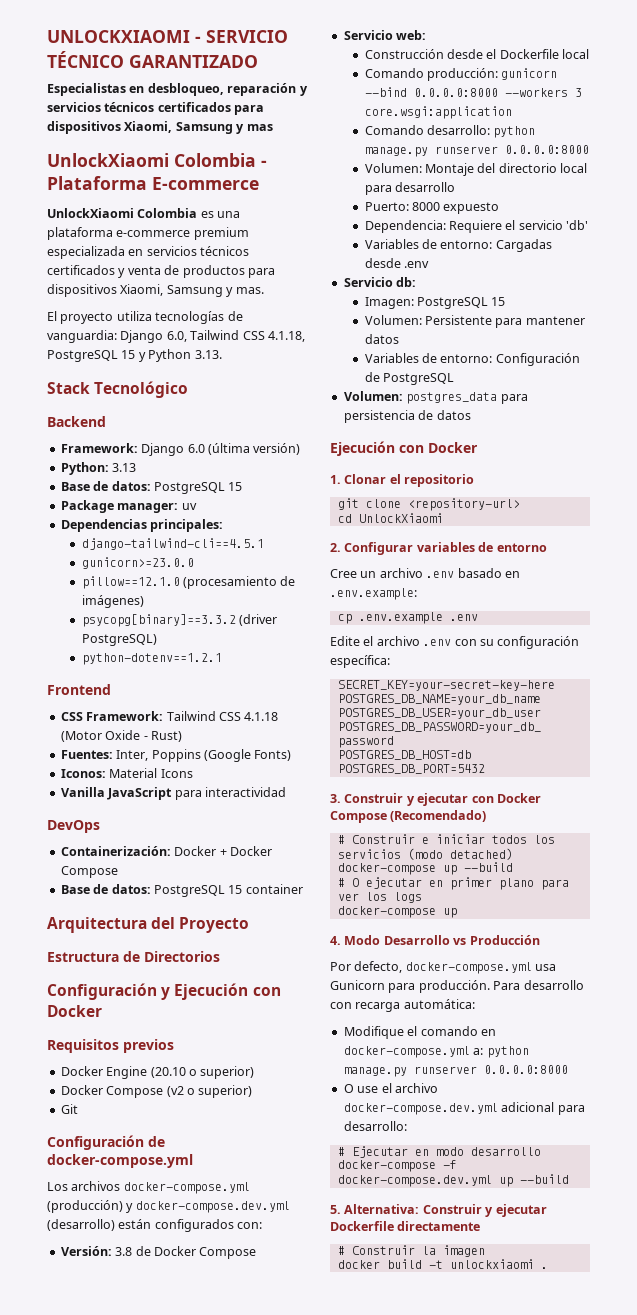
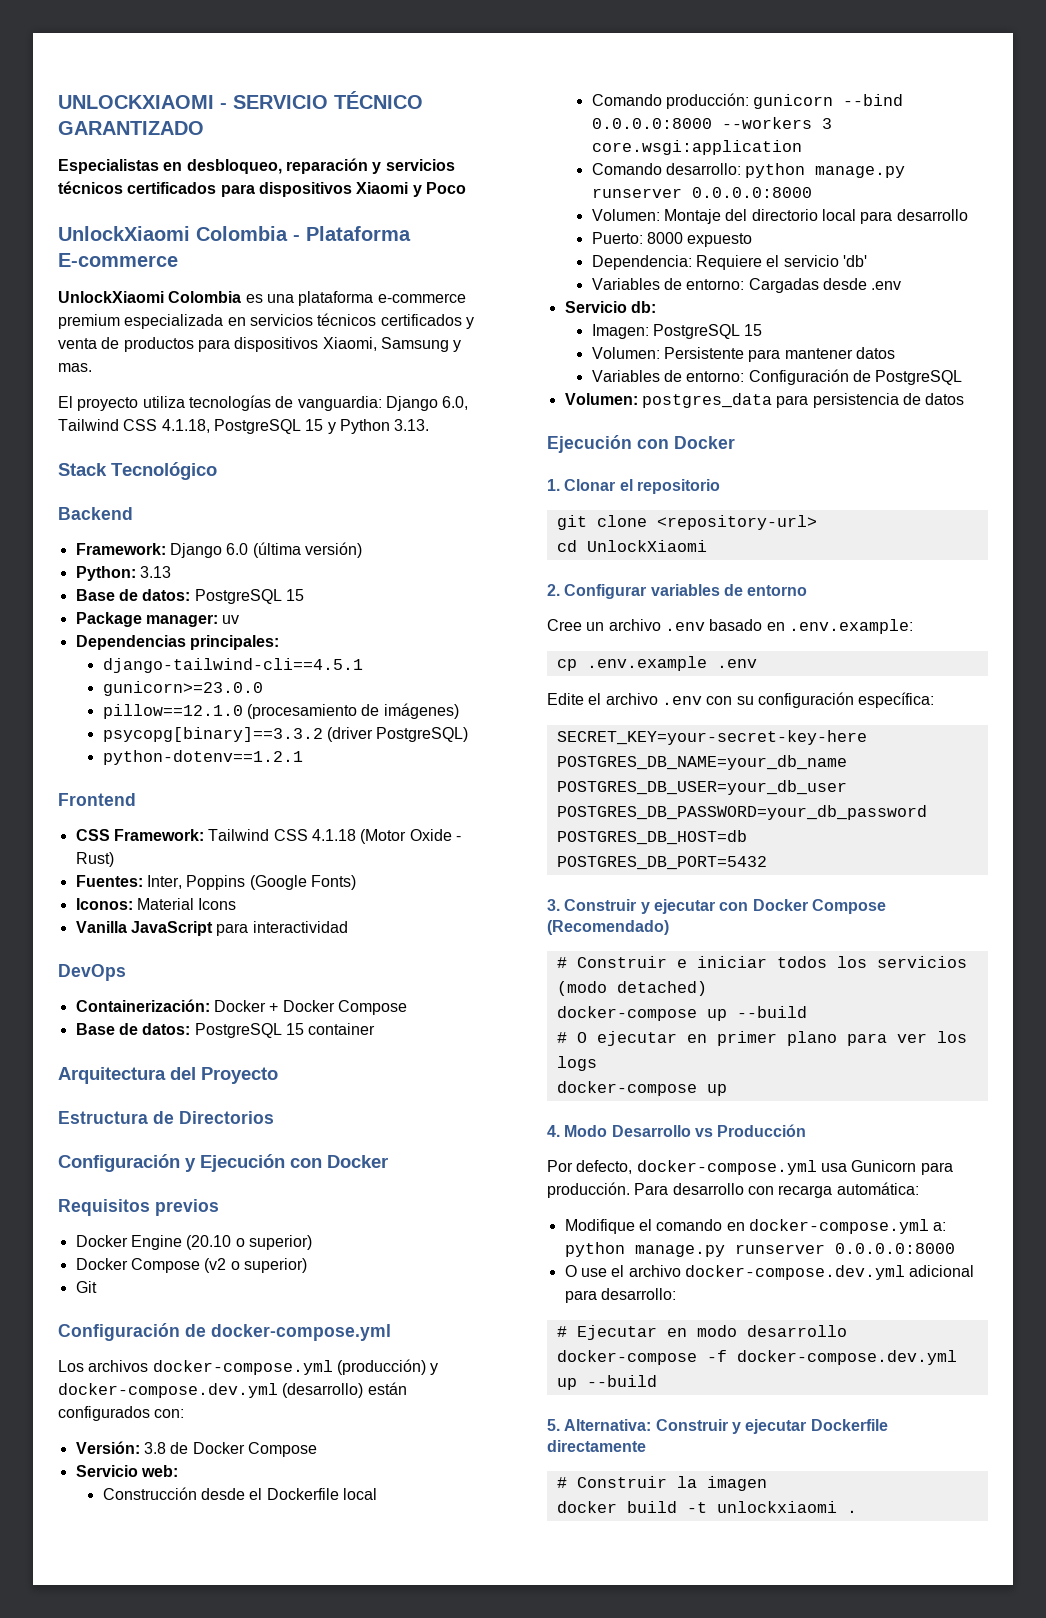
[124,121,273,134] Xiaomi, Samsung y mas -> [356,182,466,197] Xiaomi y Poco

